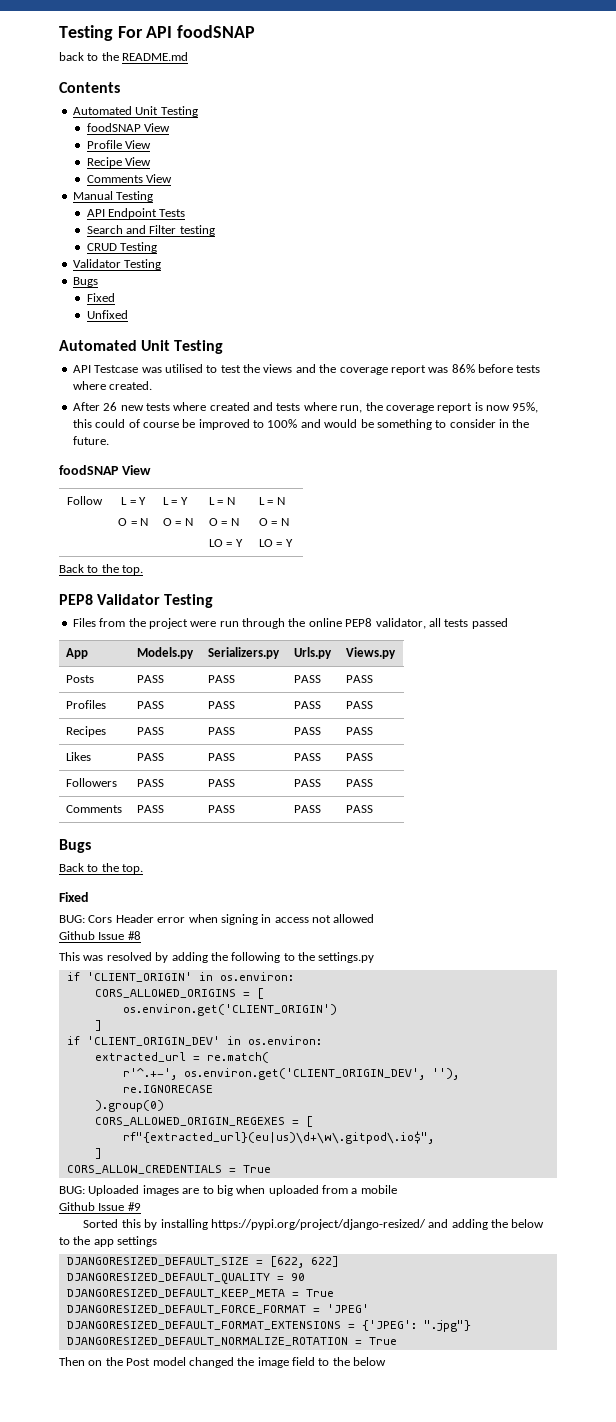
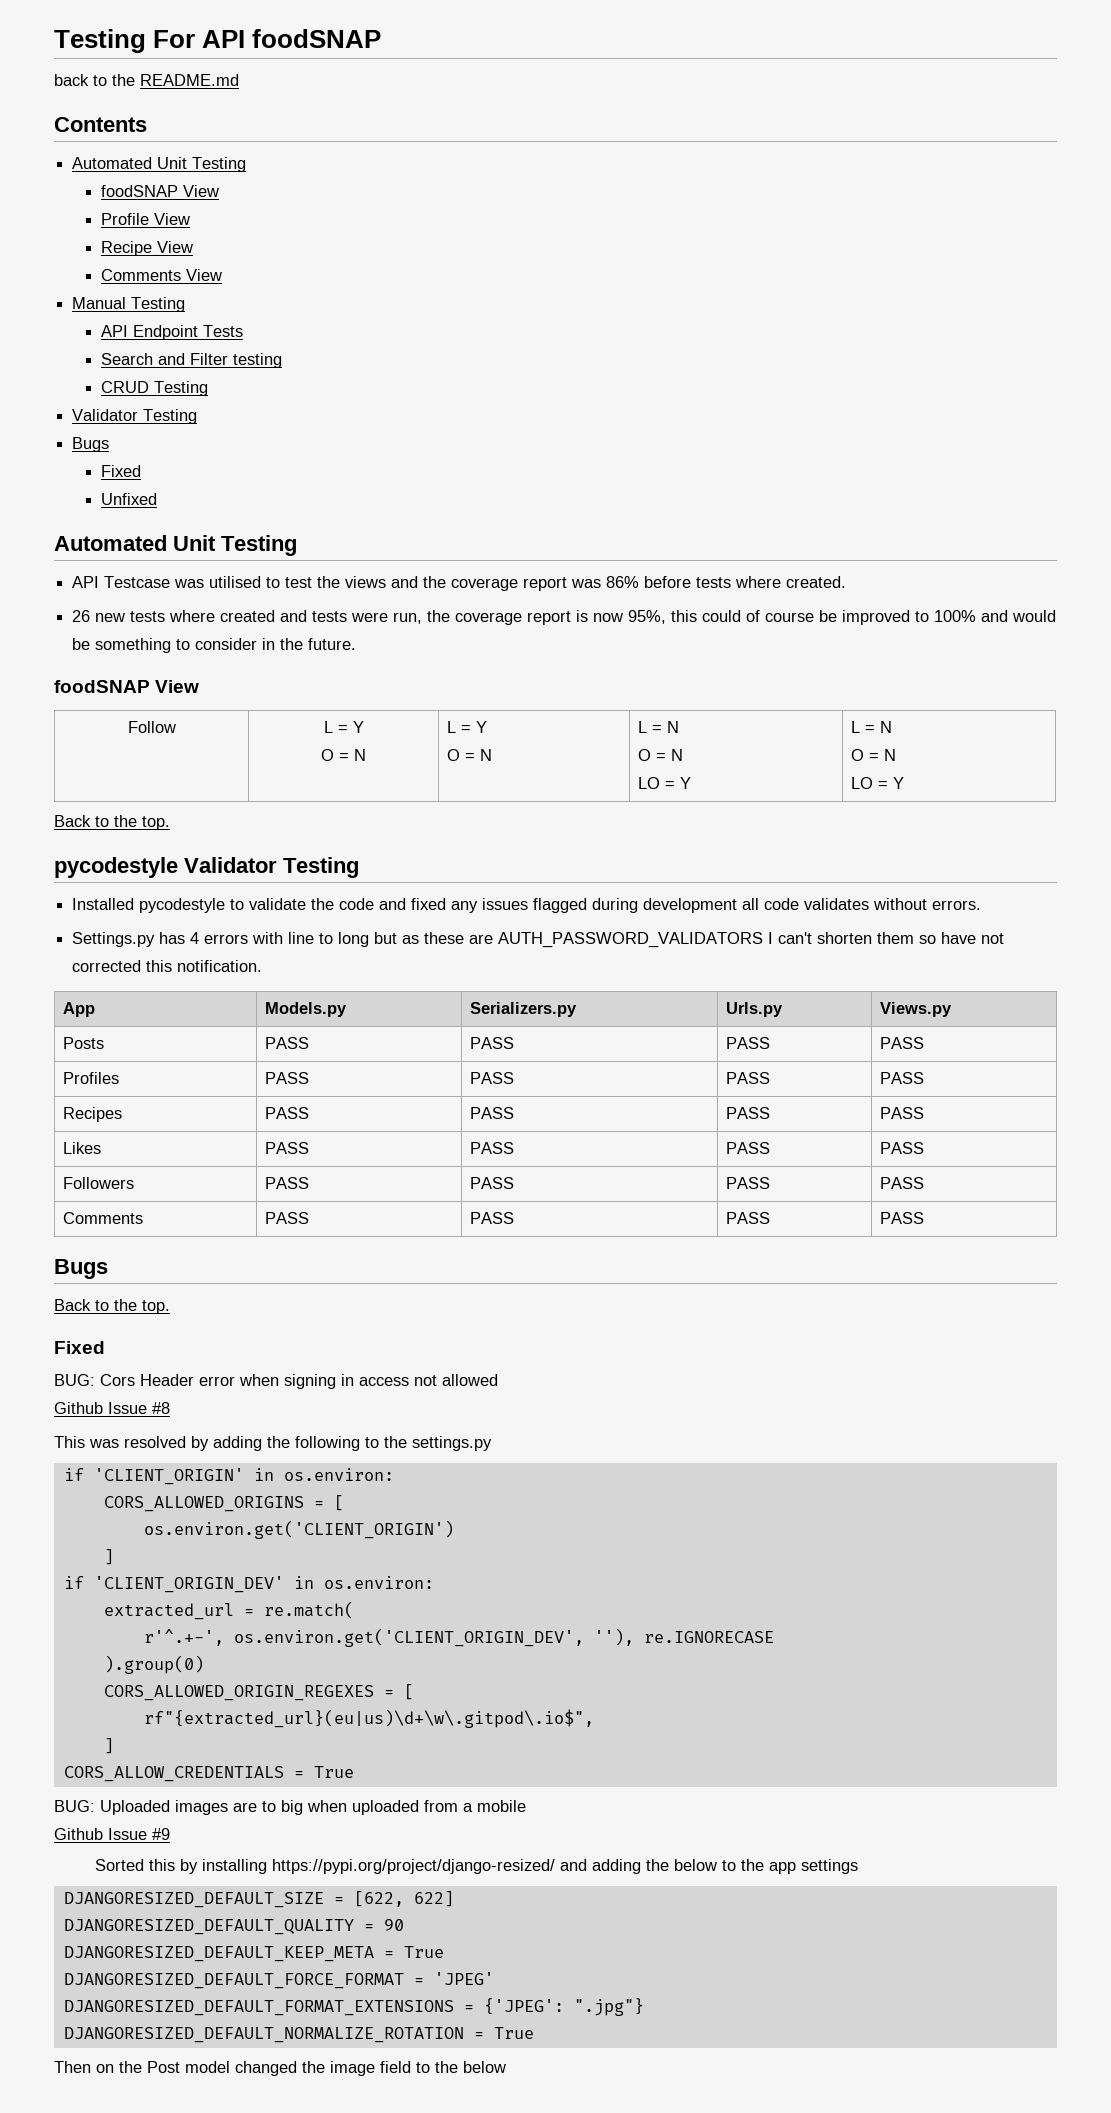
[72,402,100,411] After -> (847, 582) none
[303,402,337,411] where -> [351,612,389,622] were
[59,594,214,608] [72,618,508,629] PEP8 Validator Testing // Files from the project were run through the online PEP8 validator, all tests passed -> [54,857,359,878] [72,898,982,913] [72,932,1005,948] [72,960,263,972] pycodestyle Validator Testing // Installed pycodestyle to validate the code and fixed any issues flagged during development all code validates without errors. // Settings.py has 4 errors with line to long but as these are AUTH_PASSWORD_VALIDATORS I can't shorten them so have not corrected this notification.

